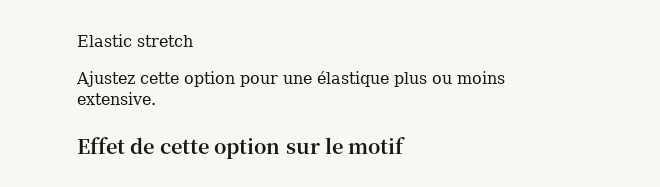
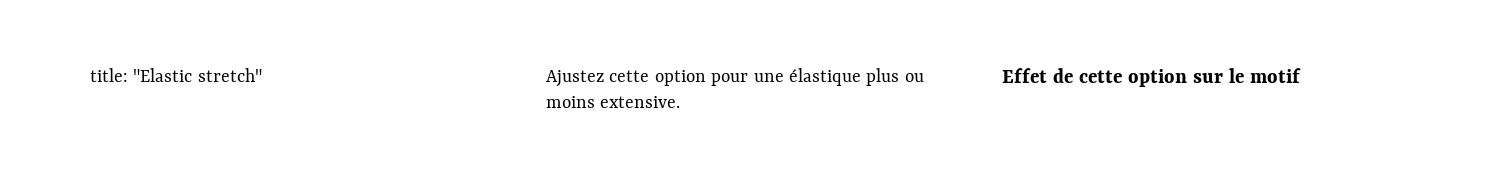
[77,34,193,47] Elastic stretch -> [90,68,262,82] title: "Elastic stretch"

